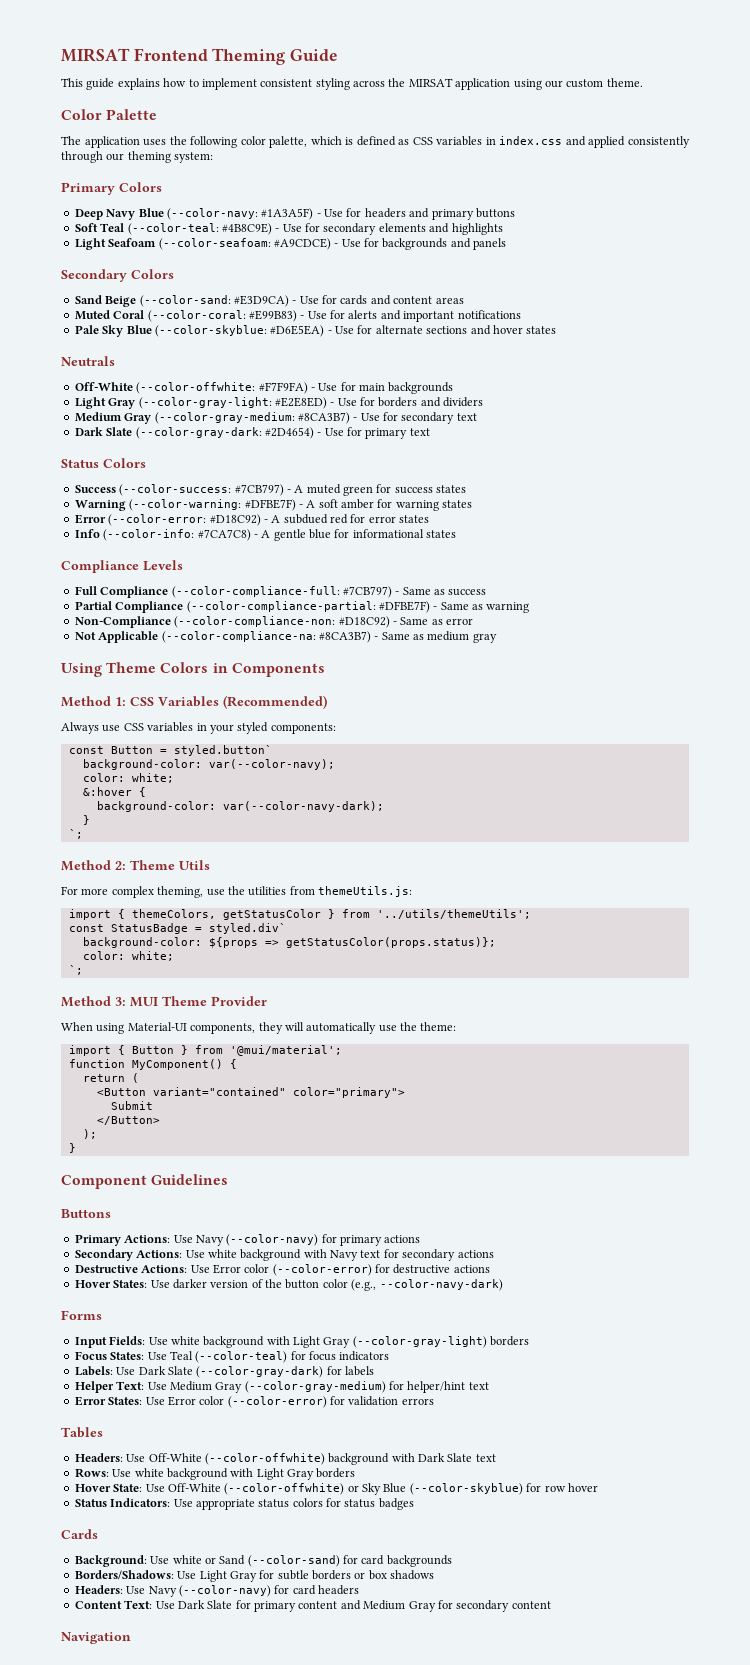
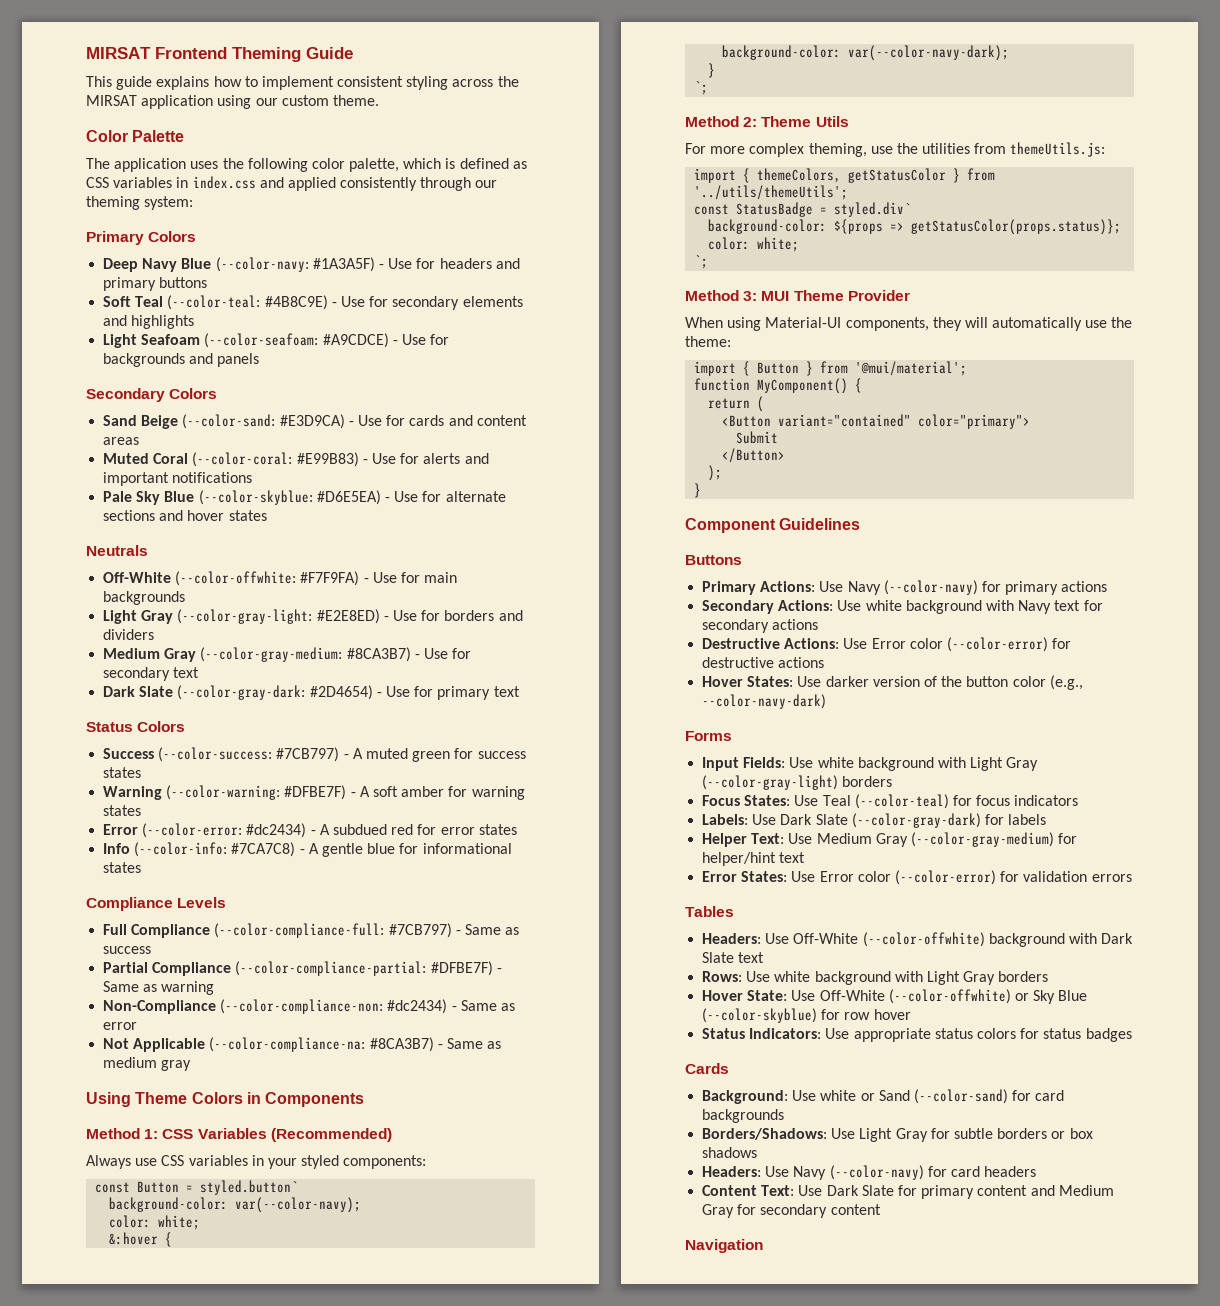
[209,514,261,526] #D18C92) -> [246,823,307,838] #dc2434)
[338,616,390,628] #D18C92) -> [387,999,448,1014] #dc2434)

